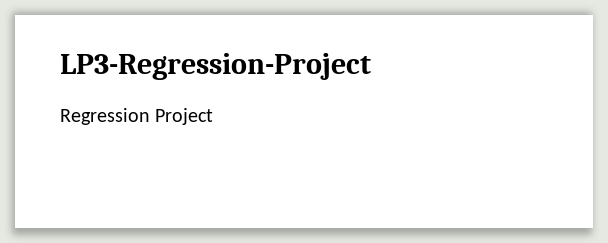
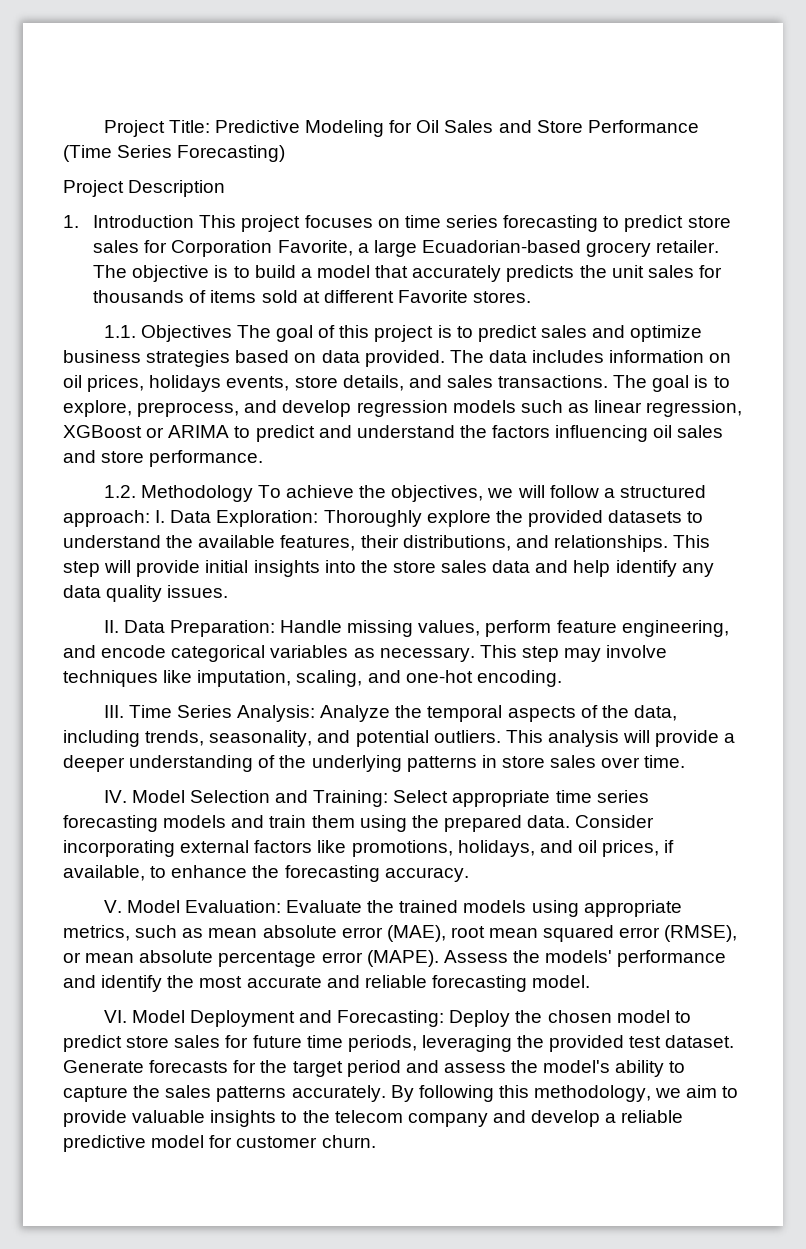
[60,53,371,80] [60,108,214,125] LP3-Regression-Project // Regression Project -> [103,120,699,137] [63,145,286,162] [63,180,226,197] [63,215,731,232] [93,240,720,257] [93,265,722,282] [93,290,532,303] [103,325,703,342] [63,350,732,367] [63,375,730,392] [63,400,743,417] [63,425,724,442] [63,450,264,467] [103,485,706,502] [63,510,704,527] [63,535,711,552] [63,560,714,577] [63,585,229,602] [103,620,729,637] [63,645,668,662] [63,670,562,687] [103,705,677,722] [63,730,736,747] [63,755,686,772] [103,790,649,807] [63,815,655,832] [63,840,675,857] [63,865,469,882] [103,900,682,917] [63,925,738,942] [63,950,727,967] [63,975,591,992] [103,1010,691,1027] [63,1035,735,1052] [63,1060,686,1077] [63,1085,739,1102] [63,1110,684,1127] [63,1135,376,1152] Project Title: Predictive Modeling for Oil Sales and Store Performance (Time Series Forecasting) // Project Description // 1. Introduction This project focuses on time series forecasting to predict store sales for Corporation Favorite, a large Ecuadorian-based grocery retailer. The objective is to build a model that accurately predicts the unit sales for thousands of items sold at different Favorite stores. // 1.1. Objectives The goal of this project is to predict sales and optimize business strategies based on data provided. The data includes information on oil prices, holidays events, store details, and sales transactions. The goal is to explore, preprocess, and develop regression models such as linear regression, XGBoost or ARIMA to predict and understand the factors influencing oil sales and store performance. // 1.2. Methodology To achieve the objectives, we will follow a structured approach: I. Data Exploration: Thoroughly explore the provided datasets to understand the available features, their distributions, and relationships. This step will provide initial insights into the store sales data and help identify any data quality issues. // II. Data Preparation: Handle missing values, perform feature engineering, and encode categorical variables as necessary. This step may involve techniques like imputation, scaling, and one-hot encoding. // III. Time Series Analysis: Analyze the temporal aspects of the data, including trends, seasonality, and potential outliers. This analysis will provide a deeper understanding of the underlying patterns in store sales over time. // IV. Model Selection and Training: Select appropriate time series forecasting models and train them using the prepared data. Consider incorporating external factors like promotions, holidays, and oil prices, if available, to enhance the forecasting accuracy. // V. Model Evaluation: Evaluate the trained models using appropriate metrics, such as mean absolute error (MAE), root mean squared error (RMSE), or mean absolute percentage error (MAPE). Assess the models' performance and identify the most accurate and reliable forecasting model. // VI. Model Deployment and Forecasting: Deploy the chosen model to predict store sales for future time periods, leveraging the provided test dataset. Generate forecasts for the target period and assess the model's ability to capture the sales patterns accurately. By following this methodology, we aim to provide valuable insights to the telecom company and develop a reliable predictive model for customer churn.

